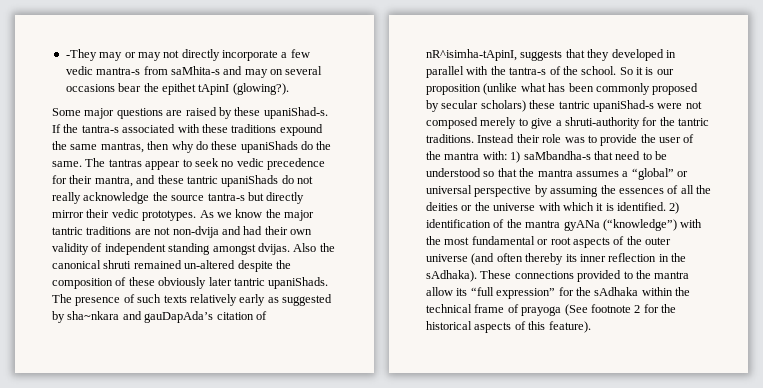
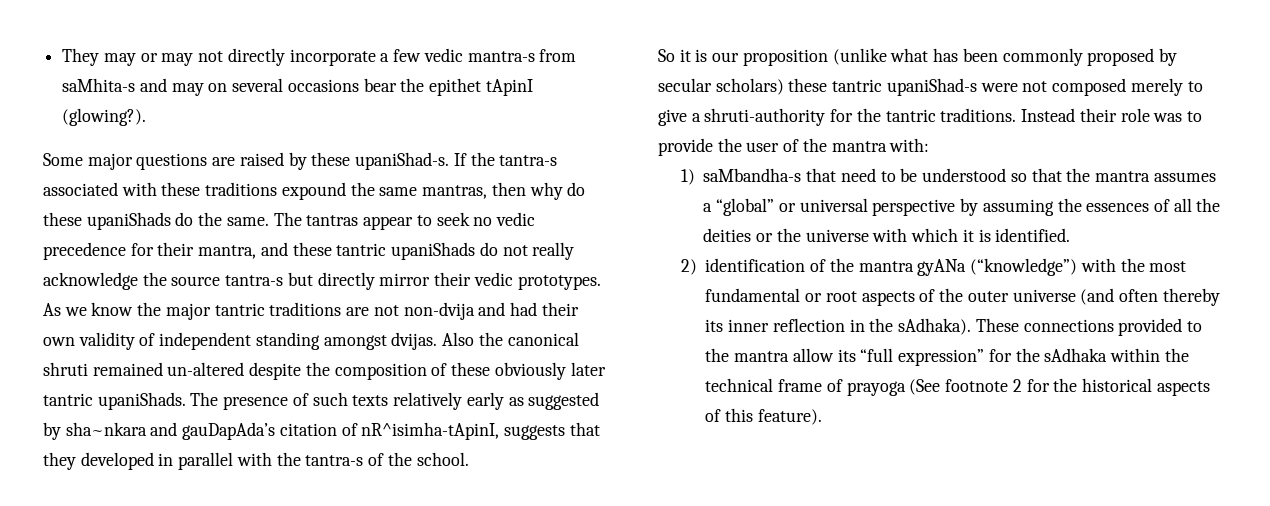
[65,49,97,61] -They -> [62,48,100,66] They
(617, 70) none -> (469, 459) //
(507, 155) none -> (930, 145) //
(666, 206) none -> (1071, 235) //

